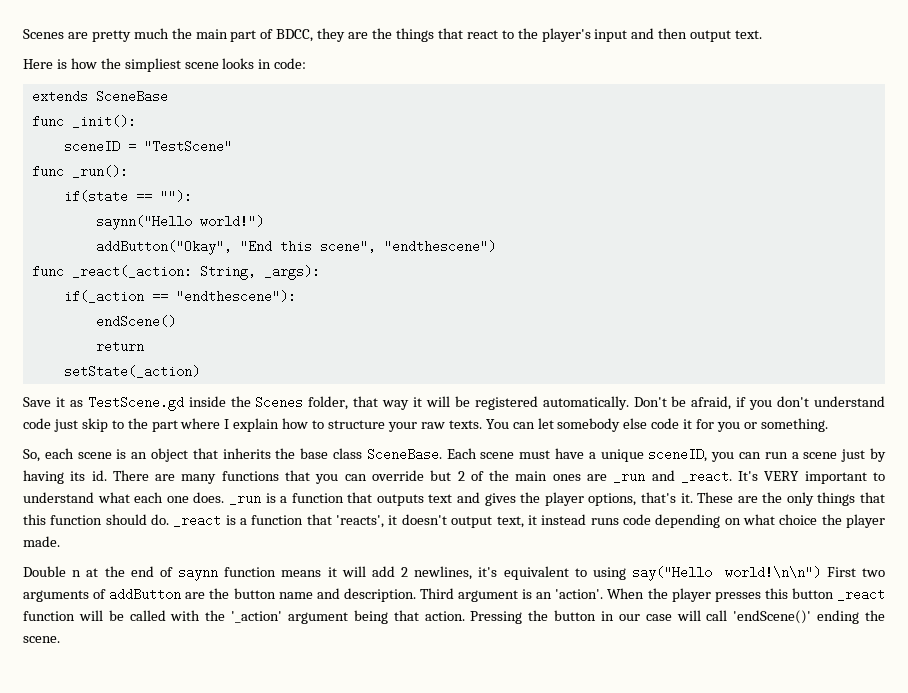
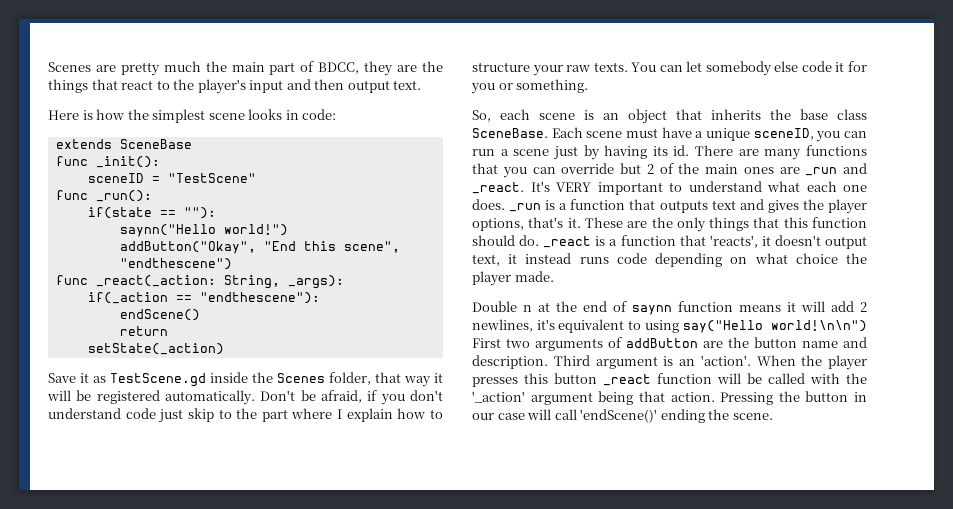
[124,58,181,72] simpliest -> [152,109,206,123] simplest

